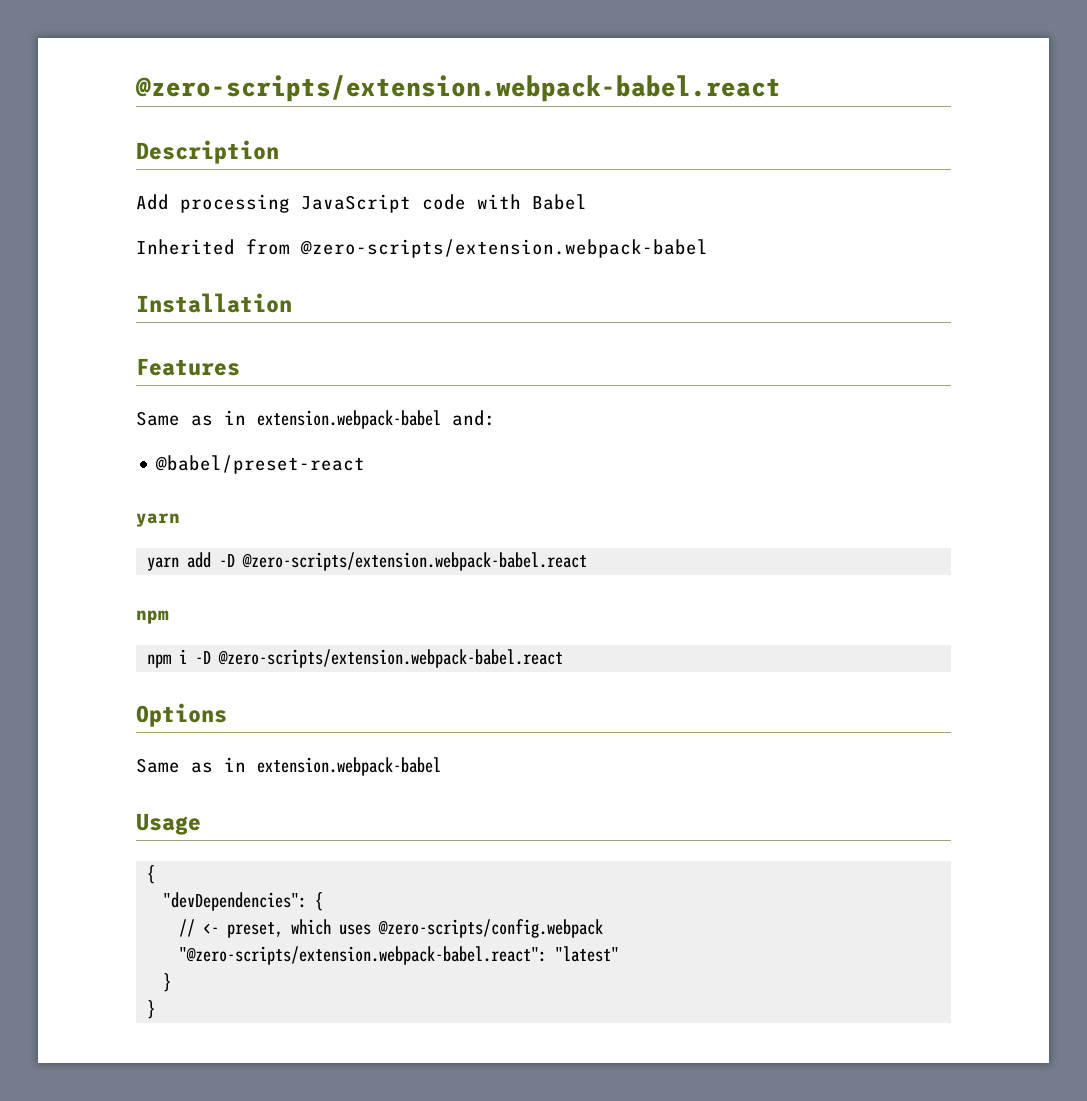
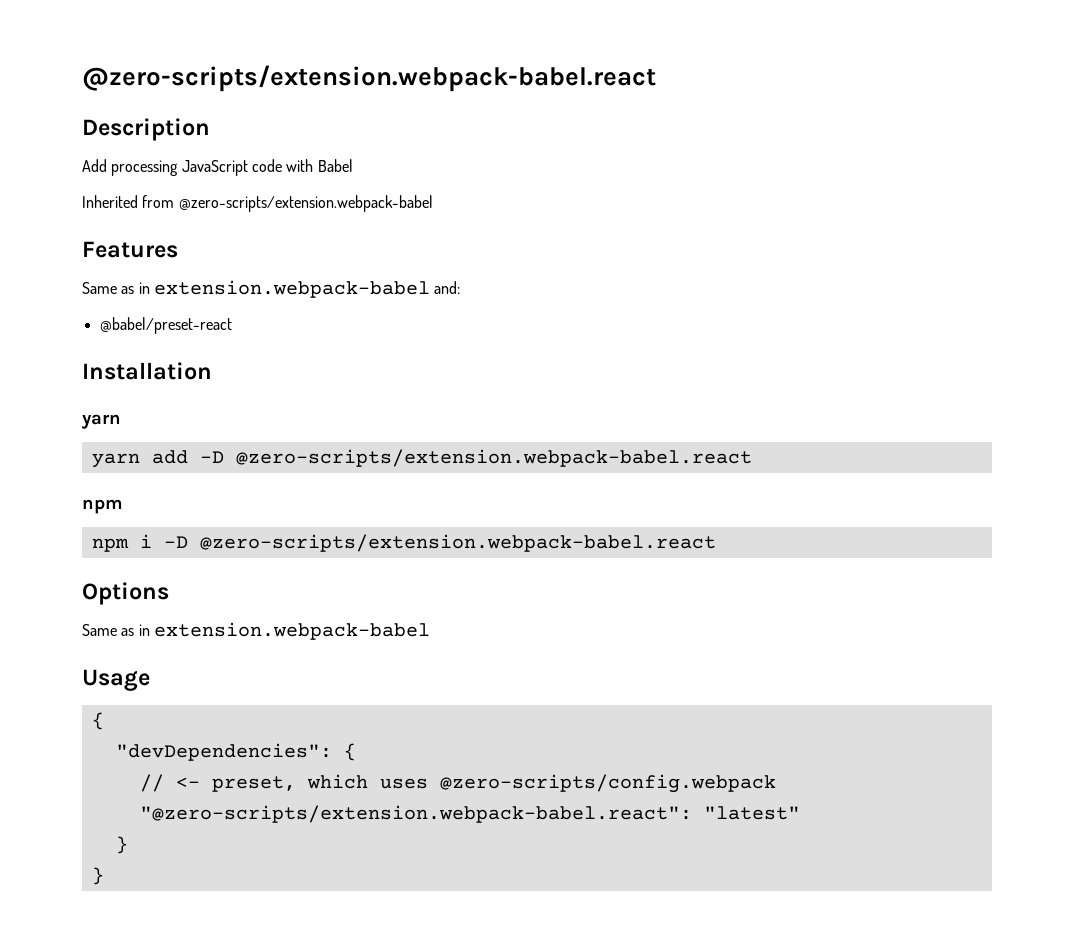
[136,293,292,313] // Installation -> (433, 203) none
(366, 464) none -> [82,362,212,380] // Installation

